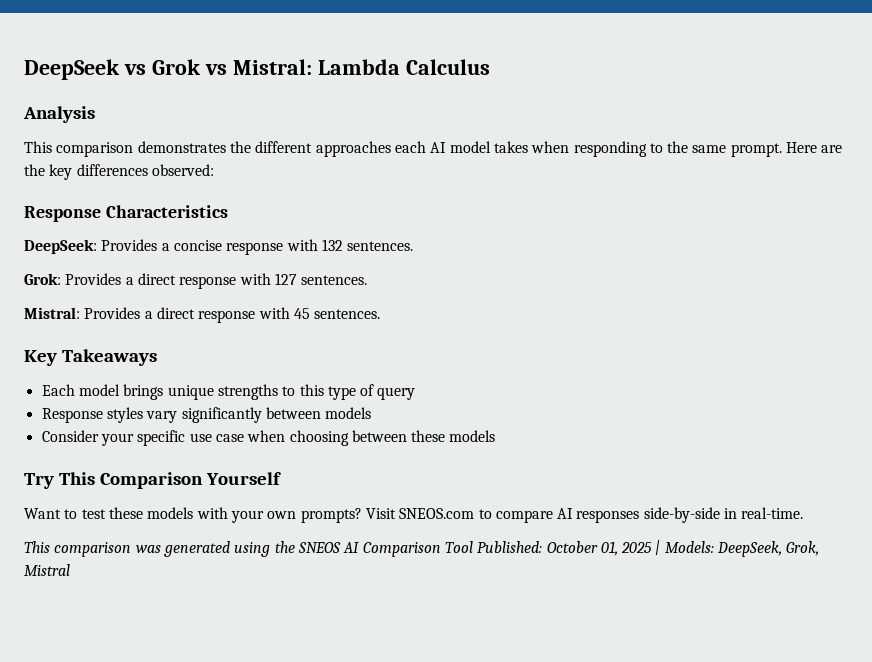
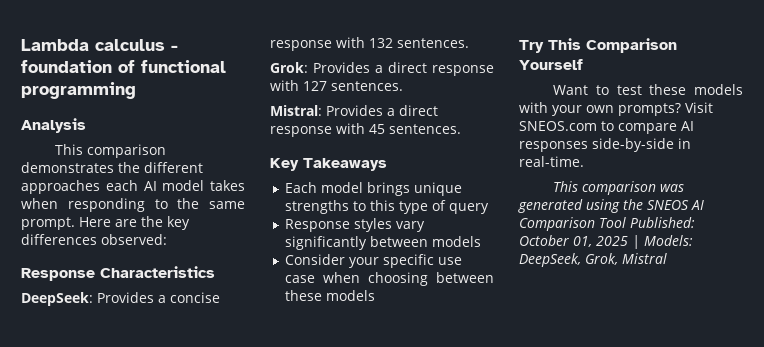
[24,59,490,80] DeepSeek vs Grok vs Mistral: Lambda Calculus -> [21,39,178,51] [21,60,226,73] [21,82,136,99] Lambda calculus - foundation of functional programming

